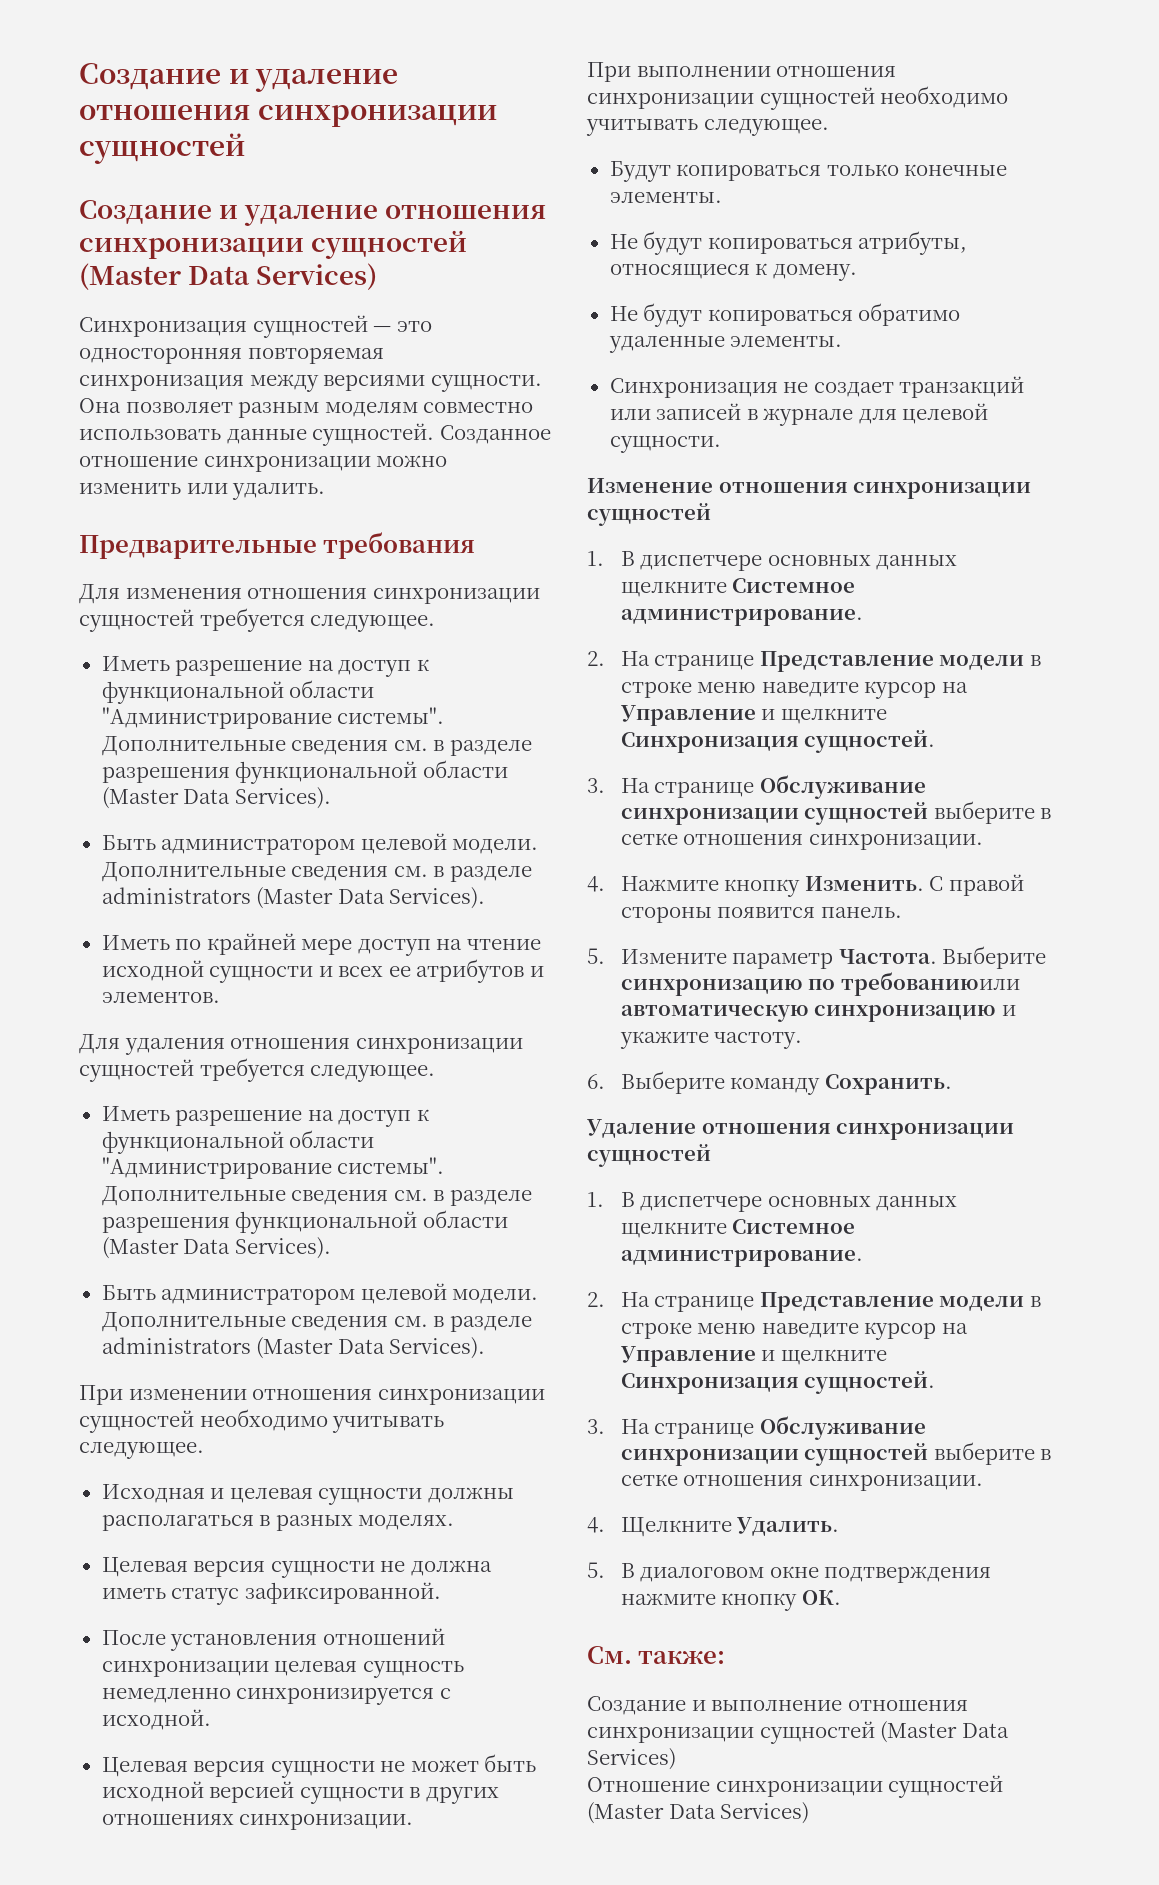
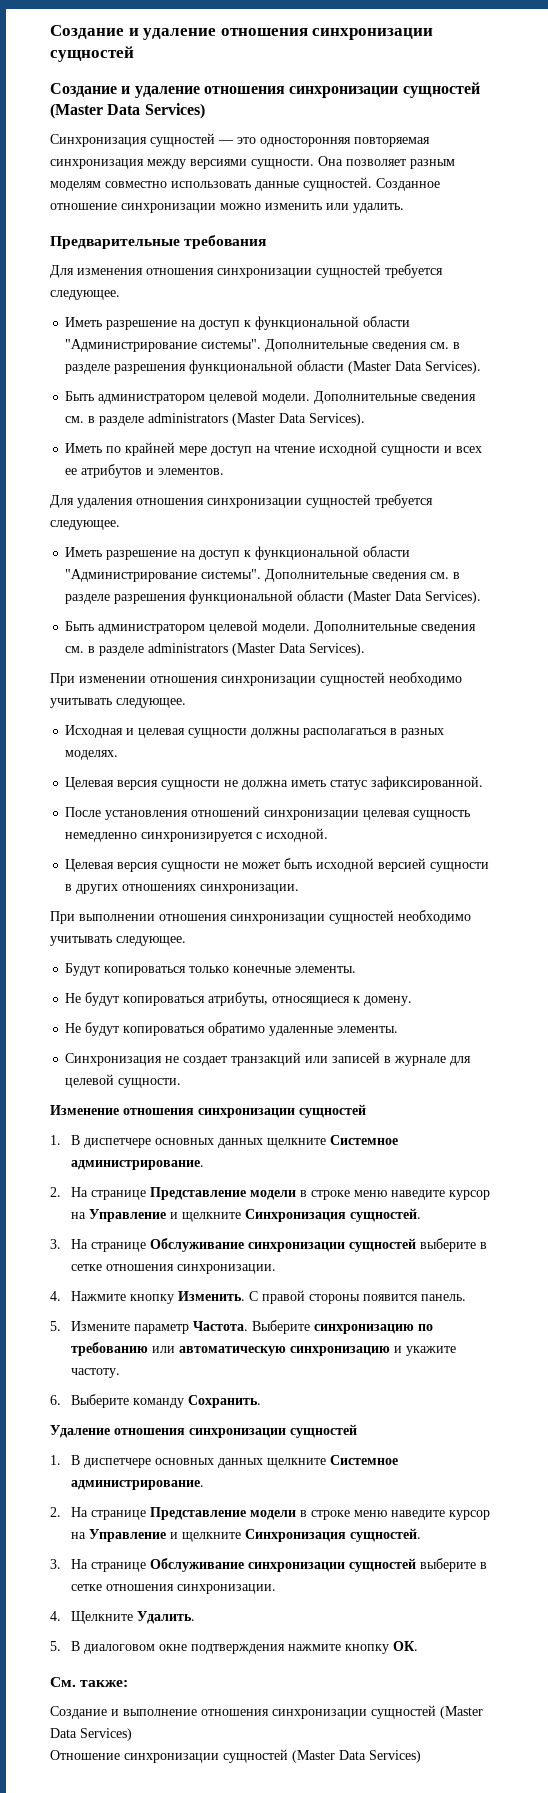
[840,972,1020,996] требованиюили -> [70,1342,175,1356] требованию или

